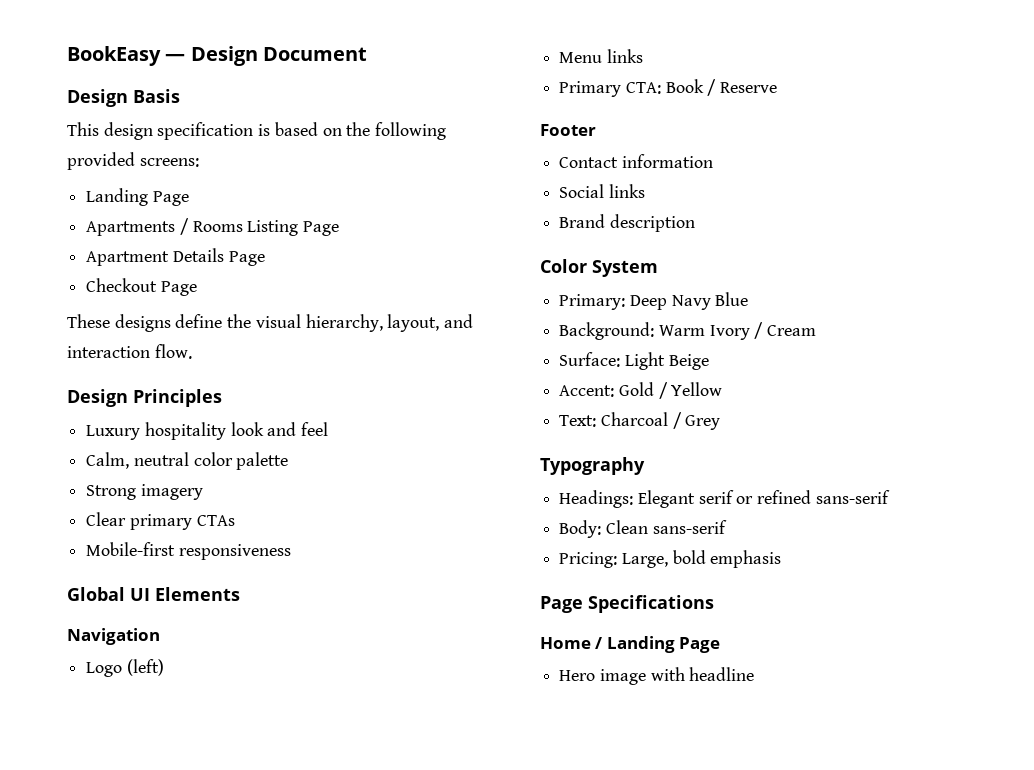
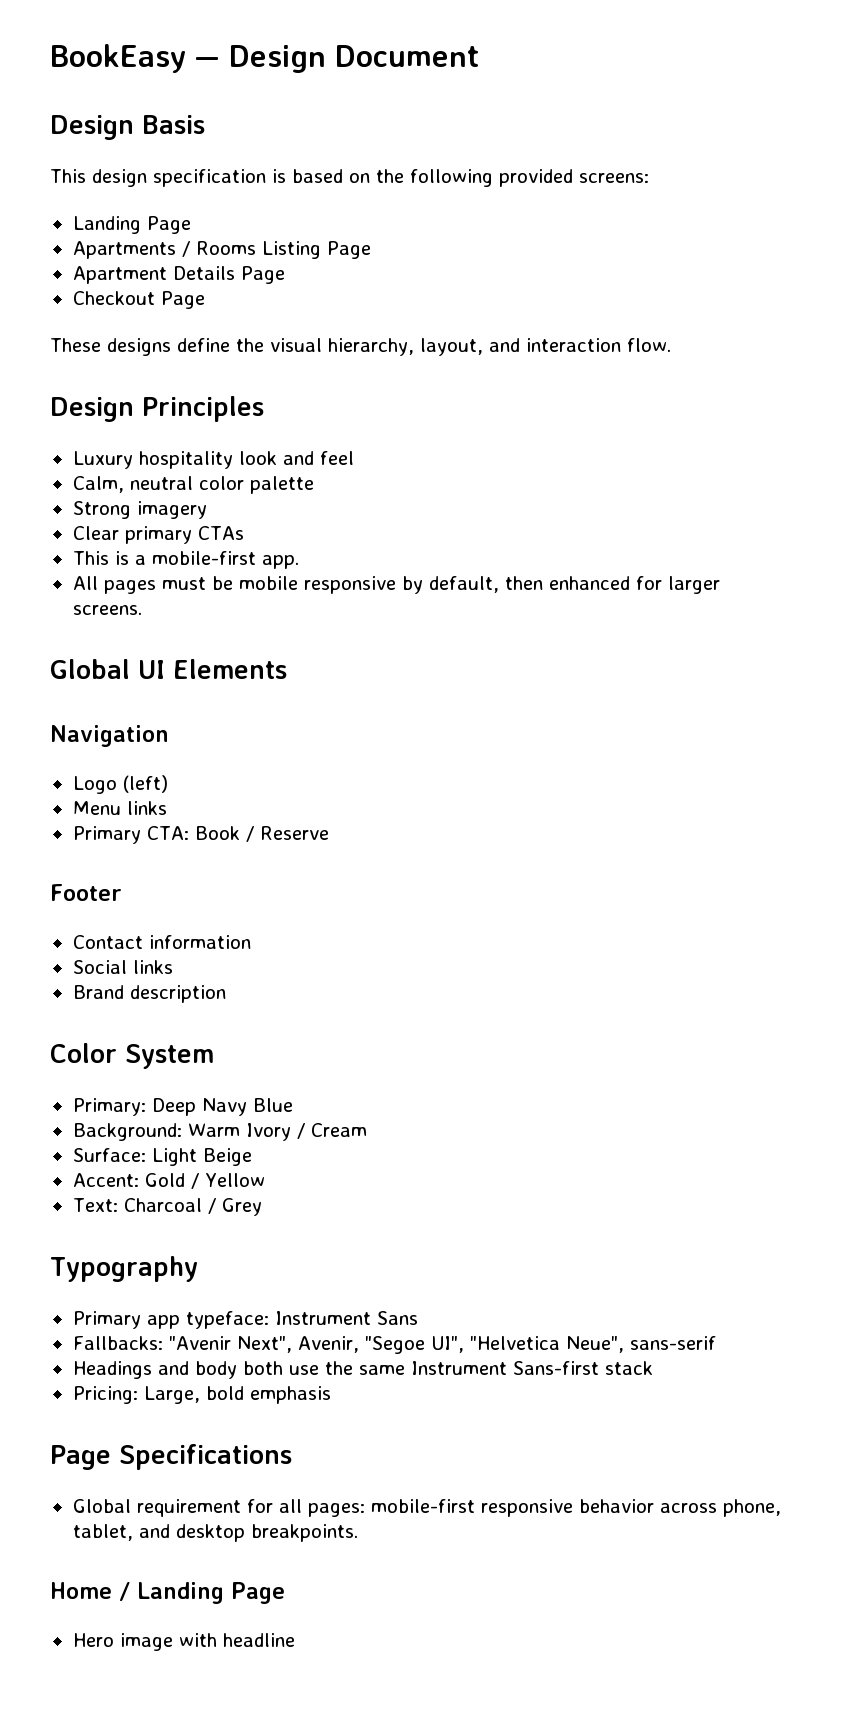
[86,542,291,560] Mobile-first responsiveness -> [72,551,299,569] [72,576,720,594] [72,605,142,615] This is a mobile-first app. // All pages must be mobile responsive by default, then enhanced for larger screens.
[559,490,890,508] [559,520,727,538] Headings: Elegant serif or refined sans-serif // Body: Clean sans-serif -> [72,1311,418,1329] [72,1336,716,1354] [72,1361,653,1379] Primary app typeface: Instrument Sans // Fallbacks: "Avenir Next", Avenir, "Segoe UI", "Helvetica Neue", sans-serif // Headings and body both use the same Instrument Sans-first stack
(714, 604) none -> [72,1499,781,1517] [72,1524,358,1542] // Global requirement for all pages: mobile-first responsive behavior across phone, tablet, and desktop breakpoints.

